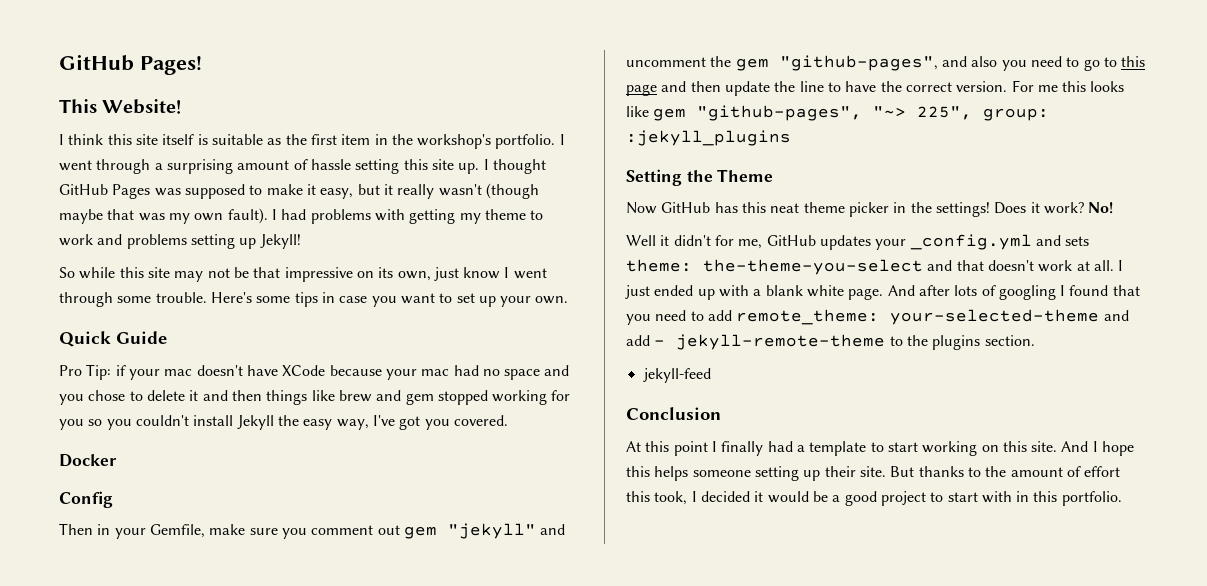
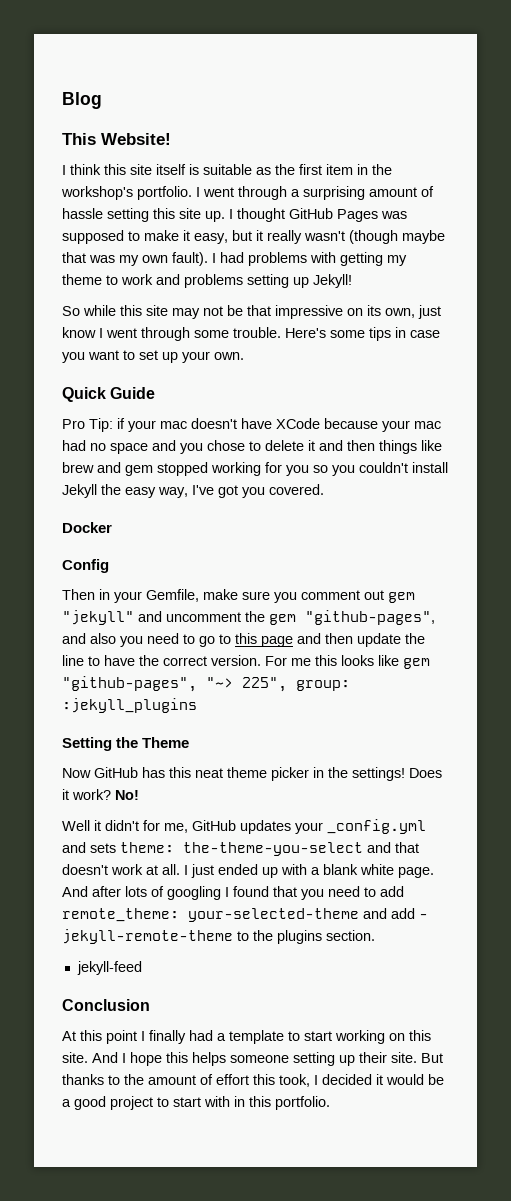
[59,54,202,75] GitHub Pages! -> [62,92,102,109] Blog

